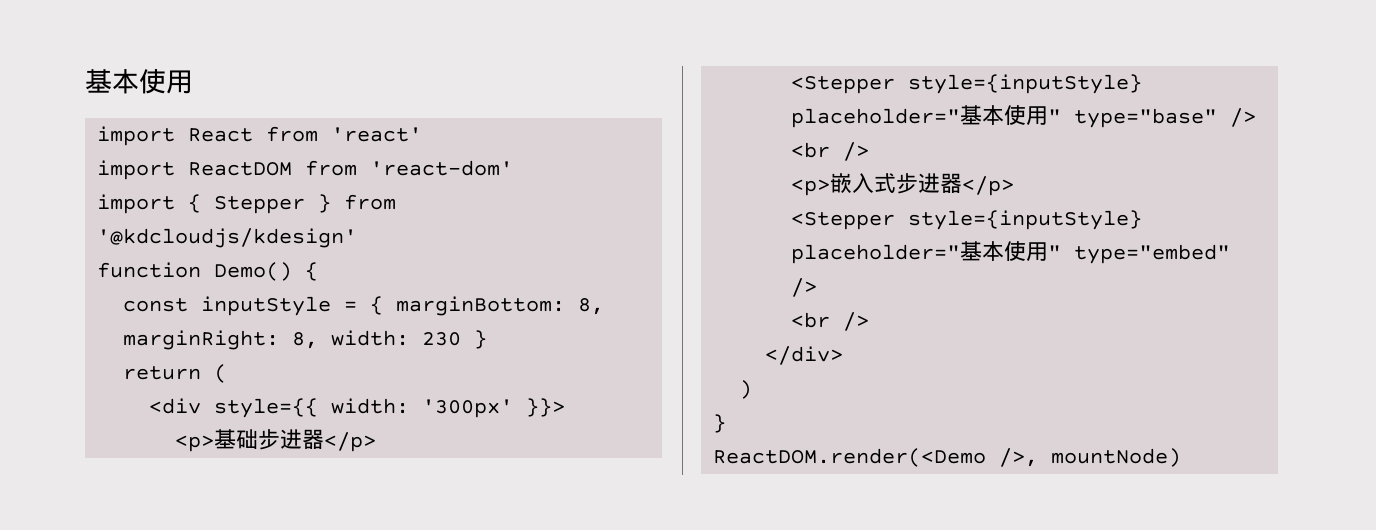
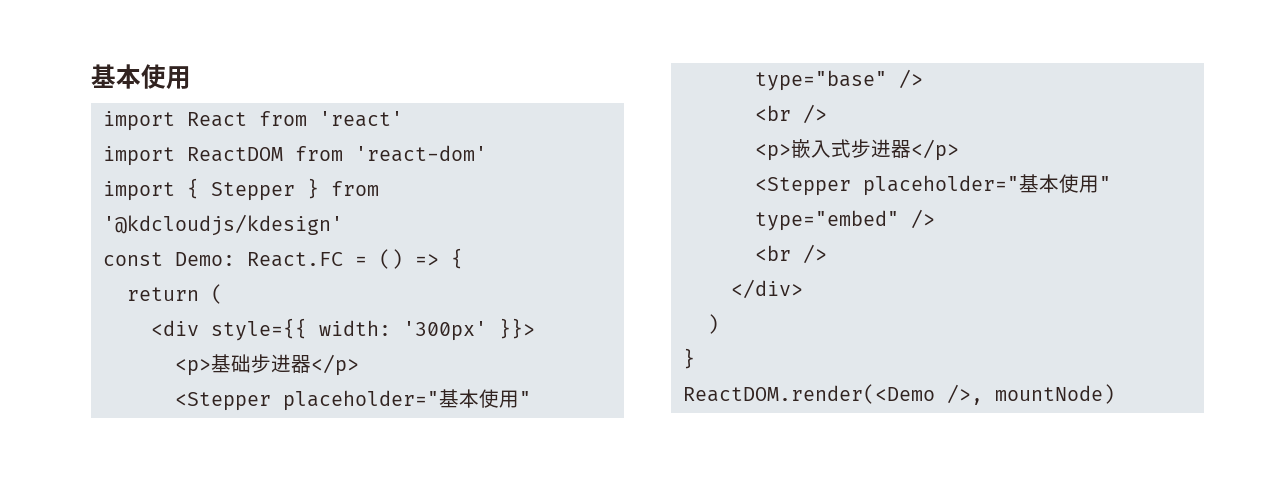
[97,262,318,281] [123,296,604,316] [123,330,487,350] function Demo() { // const inputStyle = { marginBottom: 8, marginRight: 8, width: 230 } -> [103,248,463,269] const Demo: React.FC = () => {
[908,74,1142,94] style={inputStyle} -> (271, 401) none
[908,210,1142,230] style={inputStyle} -> (851, 186) none

